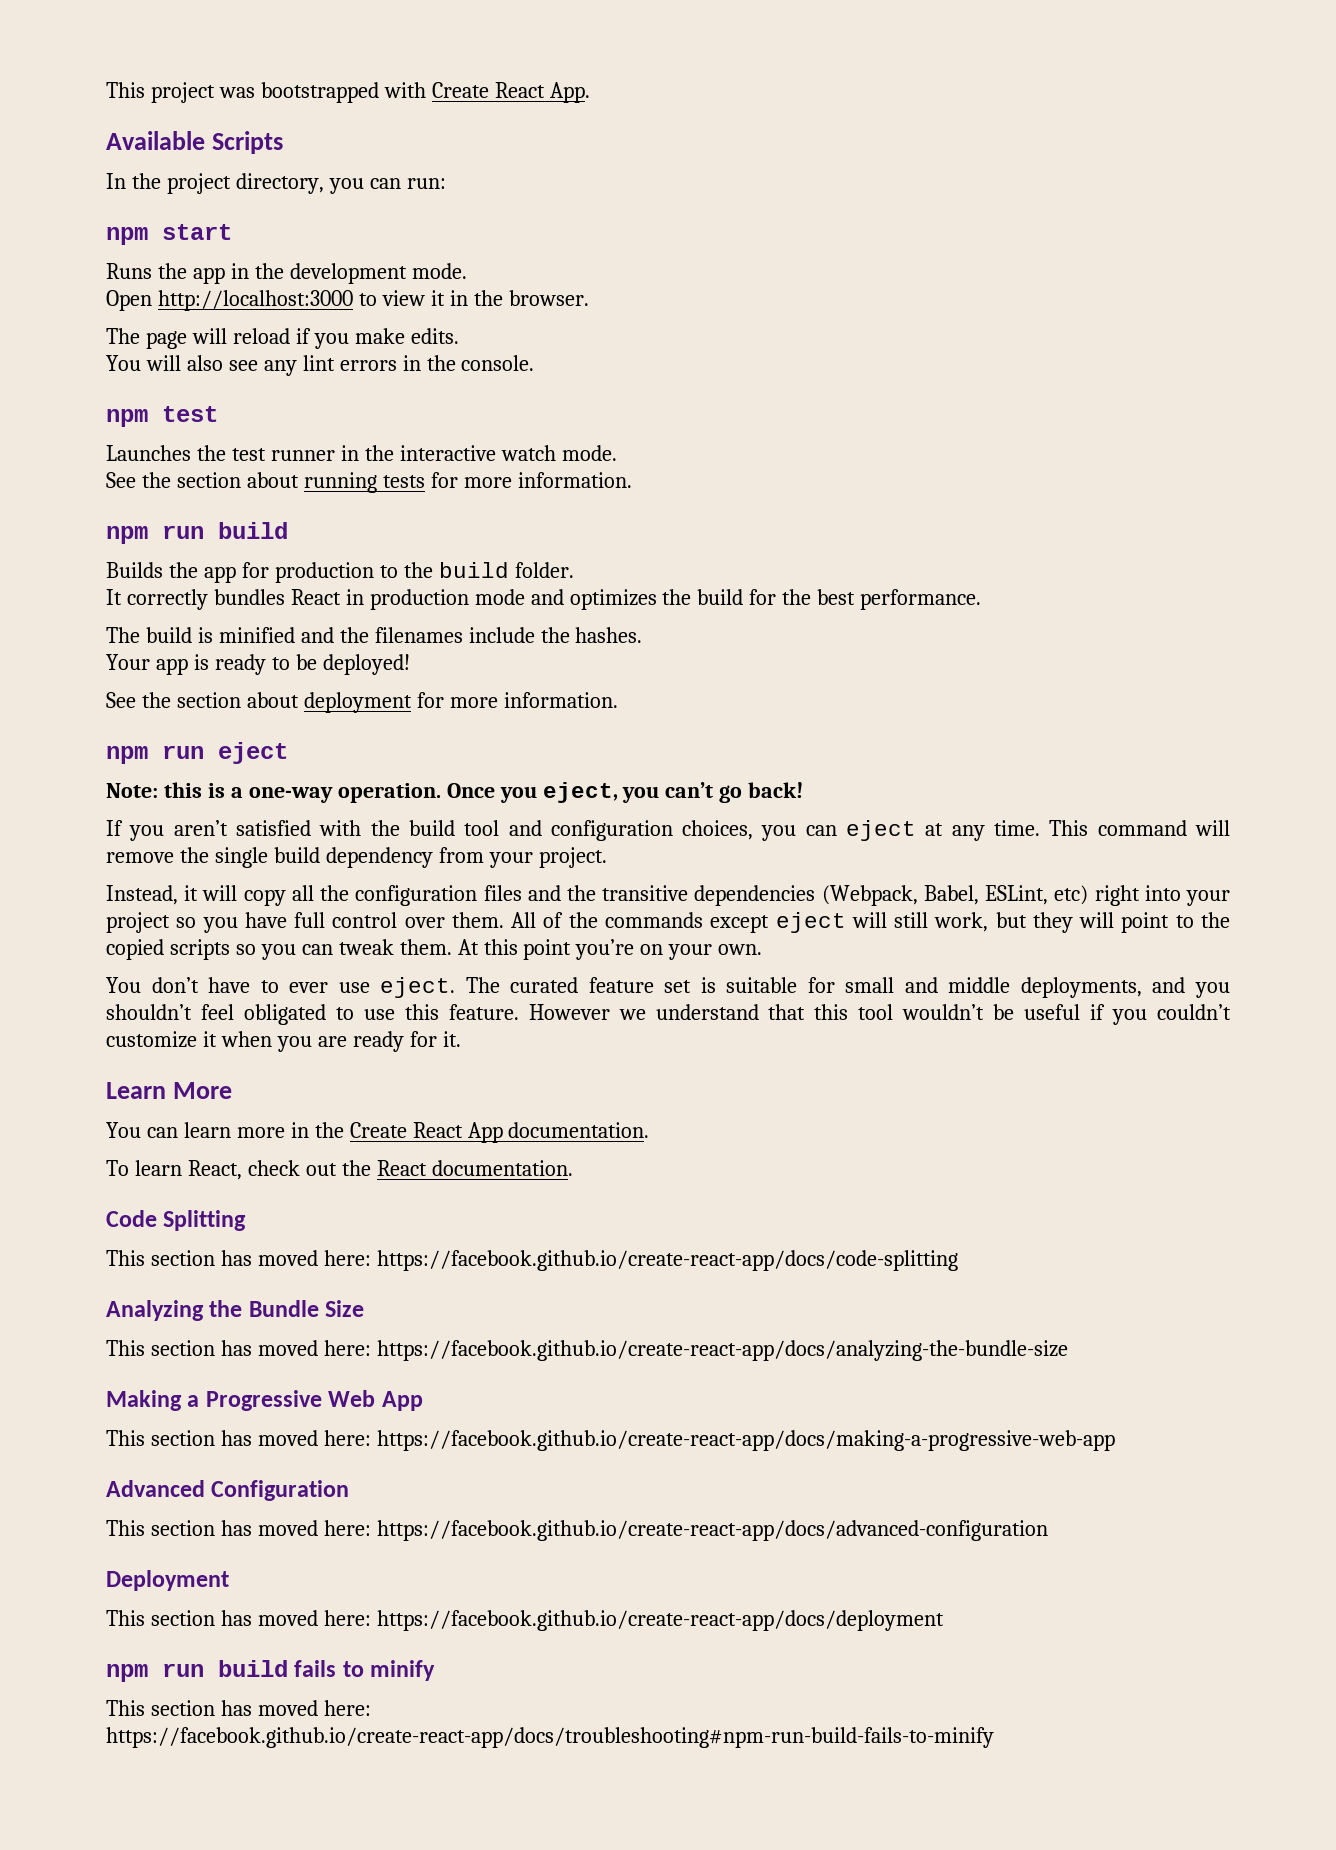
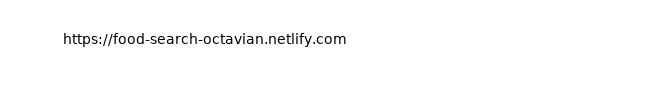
[106,82,590,103] [106,131,283,154] [106,173,446,194] [106,224,232,245] [106,263,467,284] [106,290,589,311] [106,328,459,349] [106,355,535,376] [106,406,218,427] [106,445,617,461] [106,472,632,493] [106,522,288,544] [106,562,574,583] [106,589,982,610] [106,627,643,643] [106,654,410,675] [106,692,618,713] [106,742,288,764] [106,782,804,803] [106,820,1230,841] [106,847,607,868] [106,885,1230,906] [106,912,1230,933] [106,939,763,960] [106,977,1230,998] [106,1004,1231,1025] [106,1031,461,1052] [106,1082,232,1099] [106,1122,650,1143] [106,1160,573,1180] [106,1210,247,1231] [106,1250,958,1271] [106,1300,365,1321] [106,1340,1068,1361] [106,1390,423,1411] [106,1430,1115,1451] [106,1480,350,1501] [106,1520,1048,1541] [106,1570,229,1591] [106,1610,944,1631] [106,1660,436,1682] [106,1700,371,1716] [106,1727,994,1748] This project was bootstrapped with Create React App. // Available Scripts // In the project directory, you can run: // npm start // Runs the app in the development mode. // Open http://localhost:3000 to view it in the browser. // The page will reload if you make edits. // You will also see any lint errors in the console. // npm test // Launches the test runner in the interactive watch mode. // See the section about running tests for more information. // npm run build // Builds the app for production to the build folder. // It correctly bundles React in production mode and optimizes the build for the best performance. // The build is minified and the filenames include the hashes. // Your app is ready to be deployed! // See the section about deployment for more information. // npm run eject // Note: this is a one-way operation. Once you eject, you can’t go back! // If you aren’t satisfied with the build tool and configuration choices, you can eject at any time. This command will remove the single build dependency from your project. // Instead, it will copy all the configuration files and the transitive dependencies (Webpack, Babel, ESLint, etc) right into your project so you have full control over them. All of the commands except eject will still work, but they will point to the copied scripts so you can tweak them. At this point you’re on your own. // You don’t have to ever use eject. The curated feature set is suitable for small and middle deployments, and you shouldn’t feel obligated to use this feature. However we understand that this tool wouldn’t be useful if you couldn’t customize it when you are ready for it. // Learn More // You can learn more in the Create React App documentation. // To learn React, check out the React documentation. // Code Splitting // This section has moved here: https://facebook.github.io/create-react-app/docs/code-splitting // Analyzing the Bundle Size // This section has moved here: https://facebook.github.io/create-react-app/docs/analyzing-the-bundle-size // Making a Progressive Web App // This section has moved here: https://facebook.github.io/create-react-app/docs/making-a-progressive-web-app // Advanced Configuration // This section has moved here: https://facebook.github.io/create-react-app/docs/advanced-configuration // Deployment // This section has moved here: https://facebook.github.io/create-react-app/docs/deployment // npm run build fails to minify // This section has moved here: https://facebook.github.io/create-react-app/docs/troubleshooting#npm-run-build-fails-to-minify -> [63,33,347,47] https://food-search-octavian.netlify.com

